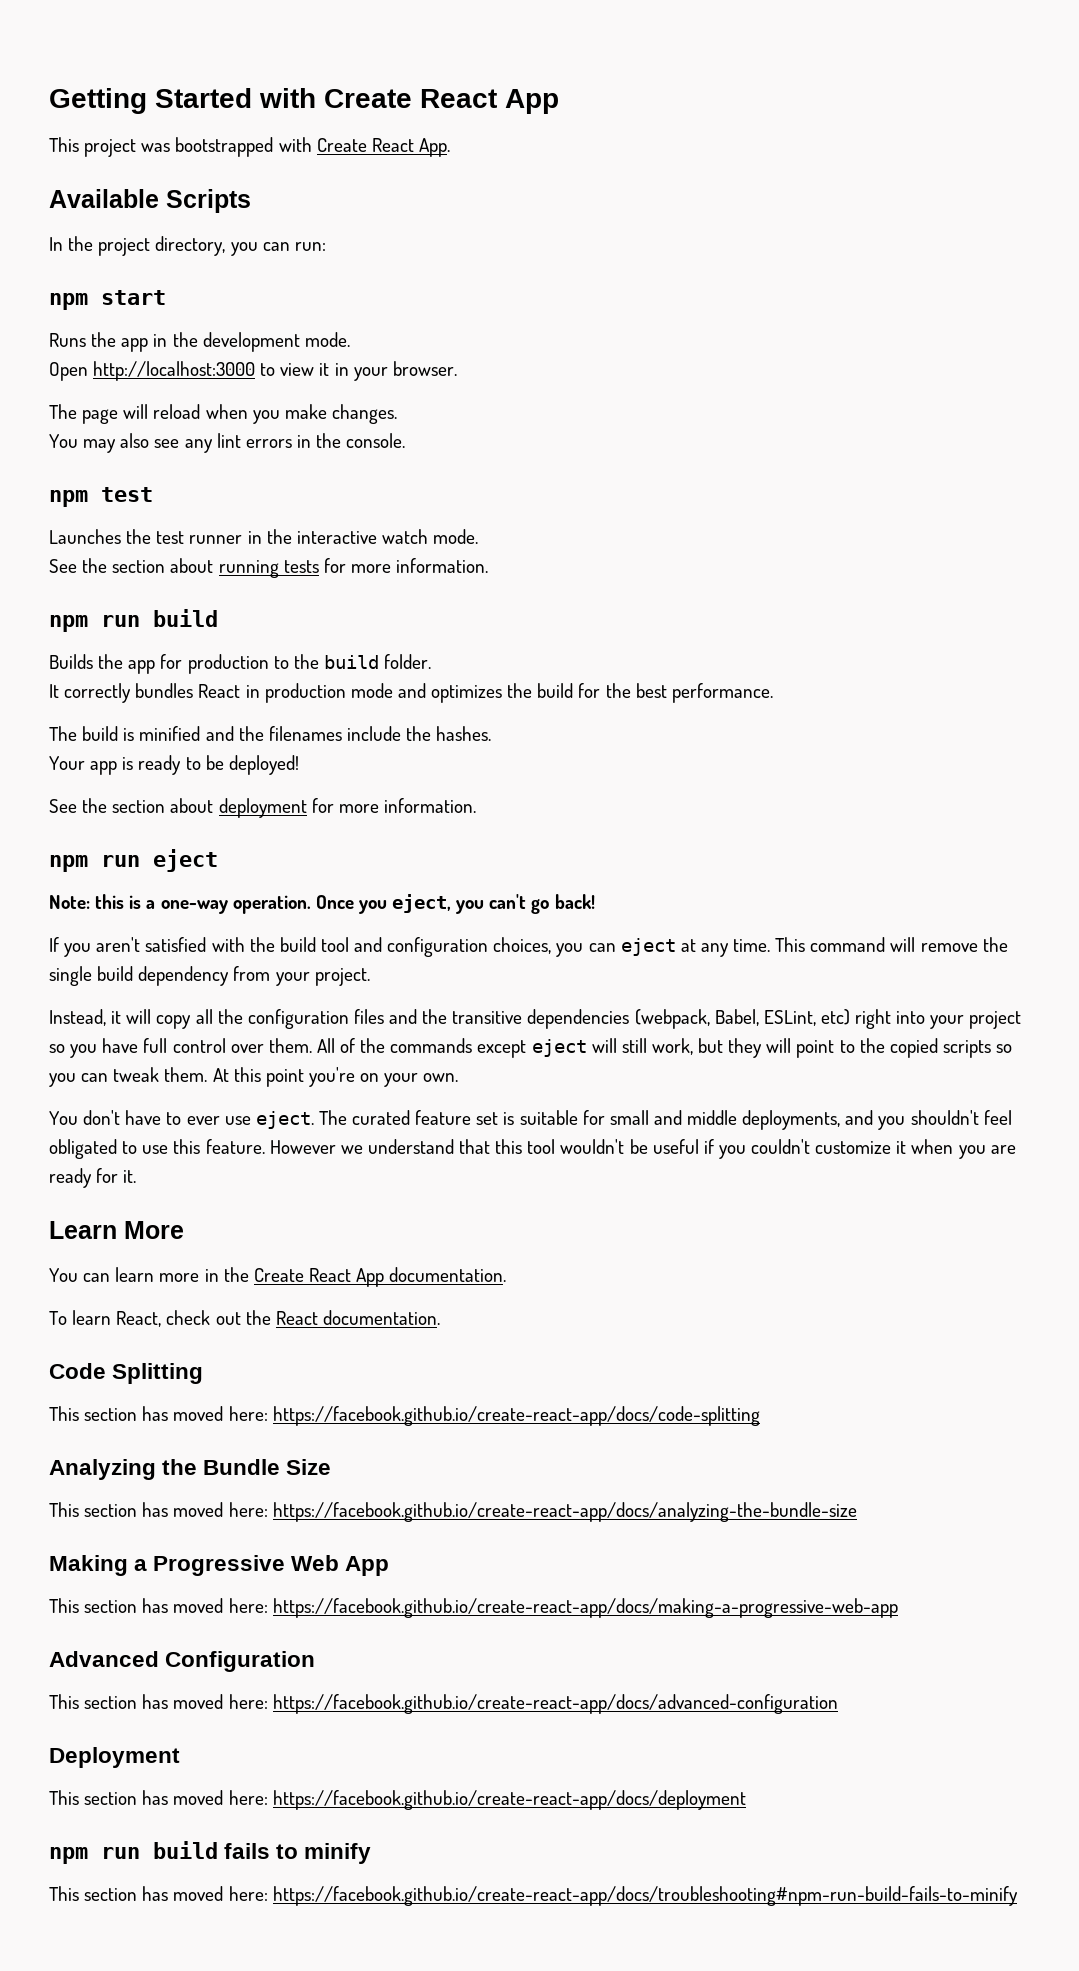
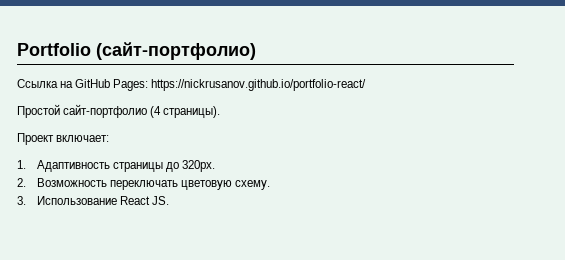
[49,88,559,114] [49,137,450,157] [49,189,251,213] [49,236,326,256] [49,290,166,310] [49,332,350,352] [49,361,457,381] [49,404,397,424] [49,433,406,453] [49,487,153,507] [49,529,479,544] [49,558,489,578] [49,609,218,632] [49,654,432,674] [49,683,773,703] [49,726,492,741] [49,755,299,775] [49,798,476,818] [49,849,218,872] [49,894,595,914] [49,937,1008,957] [49,966,370,986] [49,1009,1022,1029] [49,1038,1013,1058] [49,1067,459,1087] [49,1110,1012,1130] [49,1139,1016,1159] [49,1168,137,1188] [49,1221,184,1239] [49,1267,507,1287] [49,1310,440,1327] [49,1363,204,1384] [49,1406,760,1426] [49,1459,332,1480] [49,1502,857,1522] [49,1555,390,1576] [49,1598,898,1618] [49,1651,316,1672] [49,1694,838,1714] [49,1747,180,1768] [49,1790,746,1810] [49,1841,372,1864] [49,1886,1018,1906] Getting Started with Create React App // This project was bootstrapped with Create React App. // Available Scripts // In the project directory, you can run: // npm start // Runs the app in the development mode. // Open http://localhost:3000 to view it in your browser. // The page will reload when you make changes. // You may also see any lint errors in the console. // npm test // Launches the test runner in the interactive watch mode. // See the section about running tests for more information. // npm run build // Builds the app for production to the build folder. // It correctly bundles React in production mode and optimizes the build for the best performance. // The build is minified and the filenames include the hashes. // Your app is ready to be deployed! // See the section about deployment for more information. // npm run eject // Note: this is a one-way operation. Once you eject, you can't go back! // If you aren't satisfied with the build tool and configuration choices, you can eject at any time. This command will remove the single build dependency from your project. // Instead, it will copy all the configuration files and the transitive dependencies (webpack, Babel, ESLint, etc) right into your project so you have full control over them. All of the commands except eject will still work, but they will point to the copied scripts so you can tweak them. At this point you're on your own. // You don't have to ever use eject. The curated feature set is suitable for small and middle deployments, and you shouldn't feel obligated to use this feature. However we understand that this tool wouldn't be useful if you couldn't customize it when you are ready for it. // Learn More // You can learn more in the Create React App documentation. // To learn React, check out the React documentation. // Code Splitting // This section has moved here: https://facebook.github.io/create-react-app/docs/code-splitting // Analyzing the Bundle Size // This section has moved here: https://facebook.github.io/create-react-app/docs/analyzing-the-bundle-size // Making a Progressive Web App // This section has moved here: https://facebook.github.io/create-react-app/docs/making-a-progressive-web-app // Advanced Configuration // This section has moved here: https://facebook.github.io/create-react-app/docs/advanced-configuration // Deployment // This section has moved here: https://facebook.github.io/create-react-app/docs/deployment // npm run build fails to minify // This section has moved here: https://facebook.github.io/create-react-app/docs/troubleshooting#npm-run-build-fails-to-minify -> [17,42,256,60] [17,79,367,91] [17,104,221,118] [17,133,110,145] [17,160,215,172] [17,178,270,190] [17,196,169,205] Portfolio (сайт-портфолио) // Ссылка на GitHub Pages: https://nickrusanov.github.io/portfolio-react/ // Простой сайт-портфолио (4 страницы). // Проект включает: // 1. Адаптивность страницы до 320px. // 2. Возможность переключать цветовую схему. // 3. Использование React JS.

